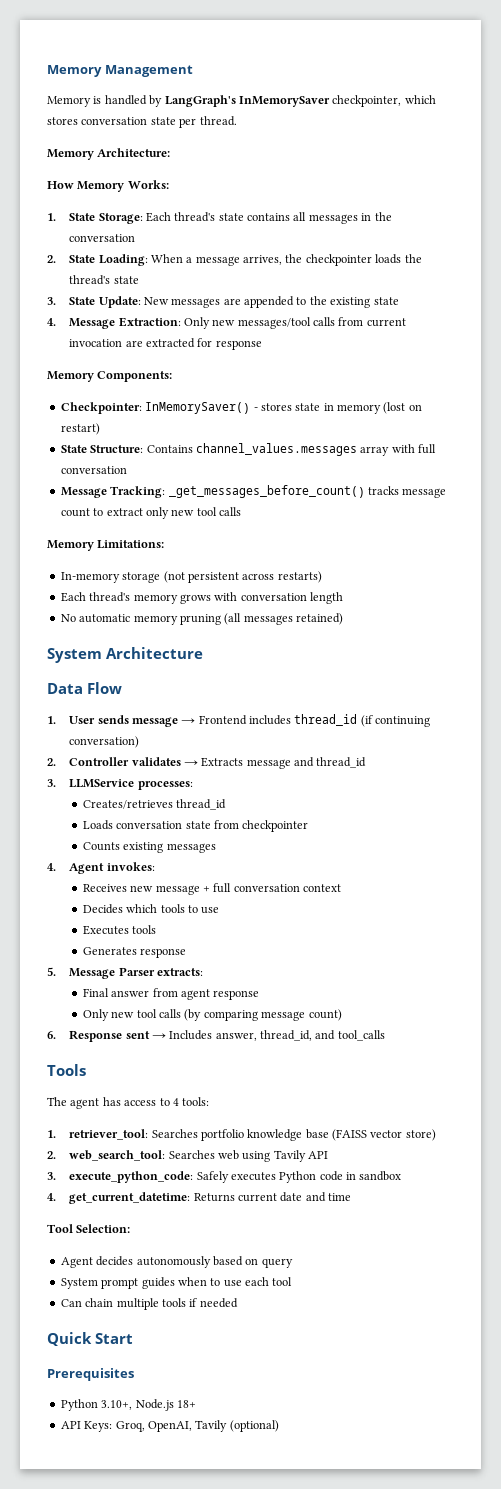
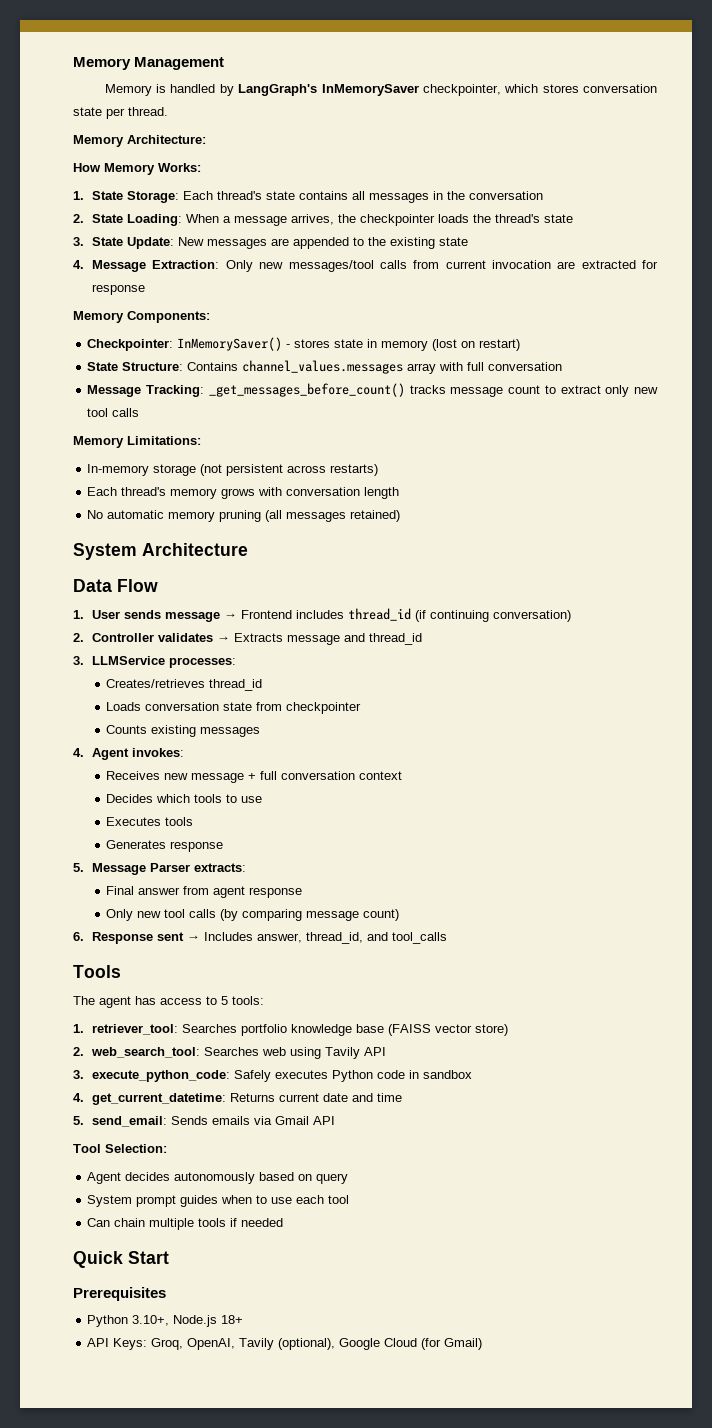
[172,1098,179,1106] 4 -> [221,996,228,1005] 5
(352, 1197) none -> [73,1116,336,1127] // 5. send_email: Sends emails via Gmail API
[229,1420,279,1432] (optional) -> [278,1338,483,1350] (optional), Google Cloud (for Gmail)

